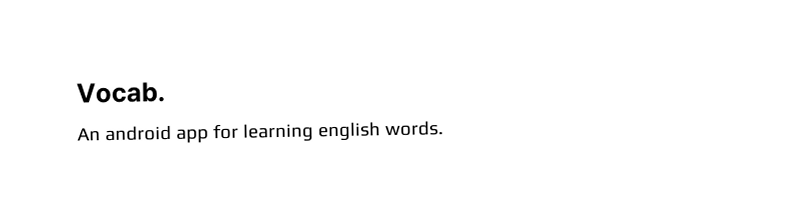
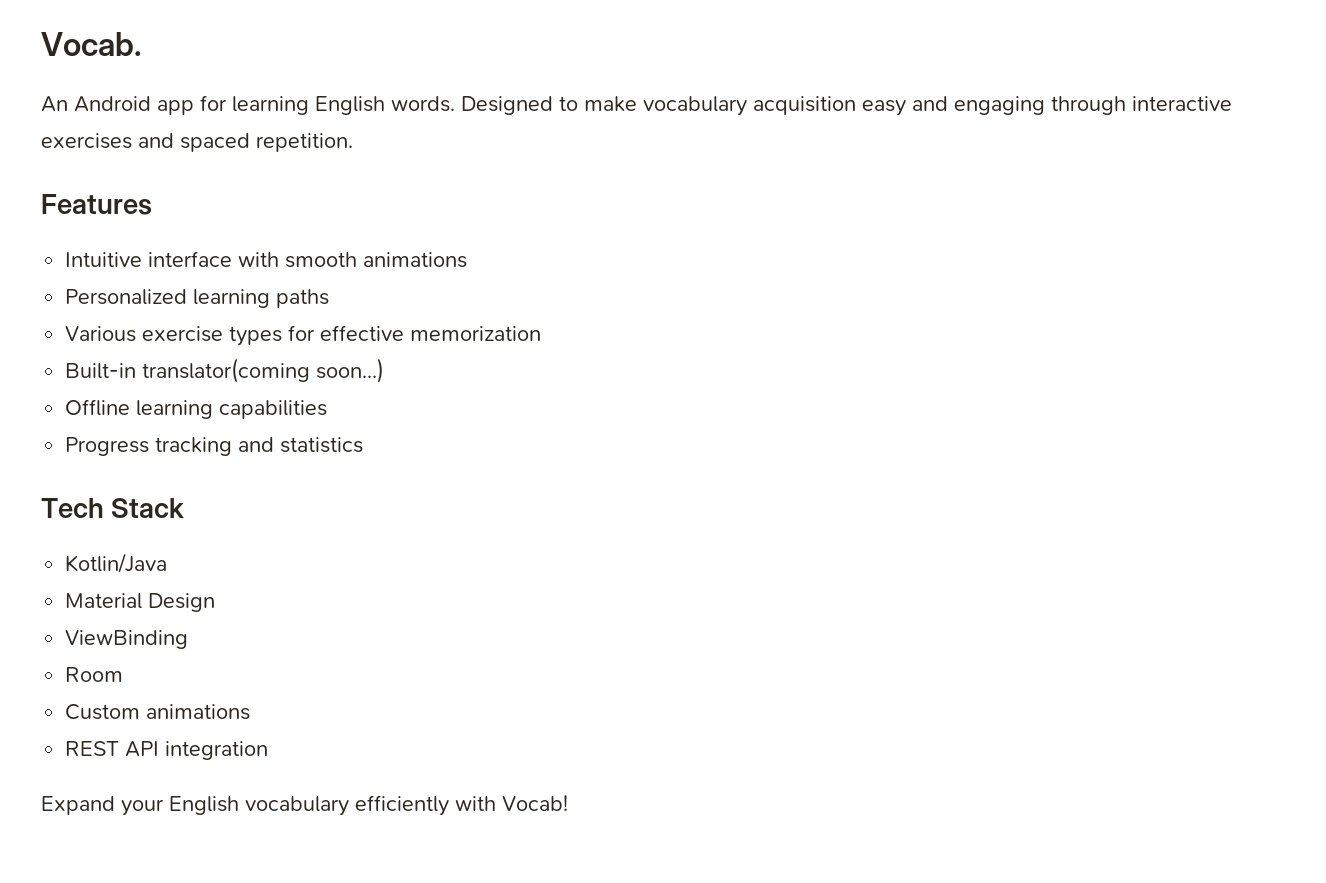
[104,125,172,142] android -> [74,96,151,112] Android
[317,121,444,142] english words. -> [315,96,1232,116] [41,133,353,152] [41,194,152,215] [65,251,468,268] [65,289,330,308] [65,325,542,346] [65,358,385,383] [65,399,328,419] [65,437,364,456] [41,498,185,518] [65,553,168,573] [65,593,216,612] [65,630,189,649] [65,667,124,682] [65,704,251,720] [65,741,269,760] [41,795,568,816] English words. Designed to make vocabulary acquisition easy and engaging through interactive exercises and spaced repetition. // Features // Intuitive interface with smooth animations // Personalized learning paths // Various exercise types for effective memorization // Built-in translator(coming soon...) // Offline learning capabilities // Progress tracking and statistics // Tech Stack // Kotlin/Java // Material Design // ViewBinding // Room // Custom animations // REST API integration // Expand your English vocabulary efficiently with Vocab!

